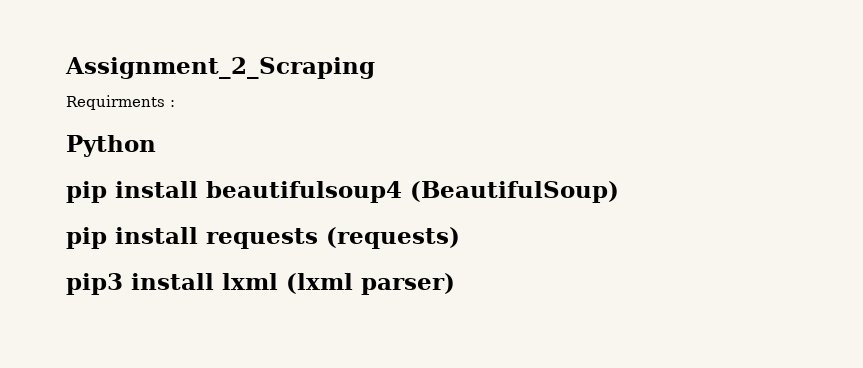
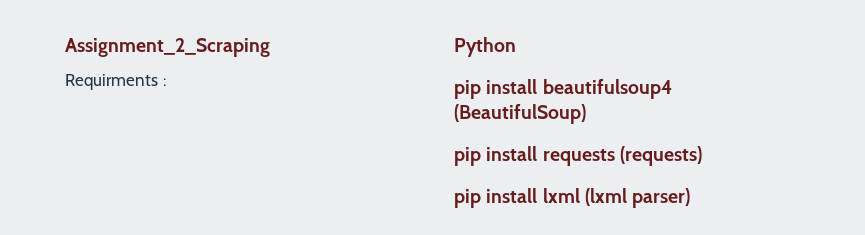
[66,273,123,295] pip3 -> [454,189,481,208] pip

